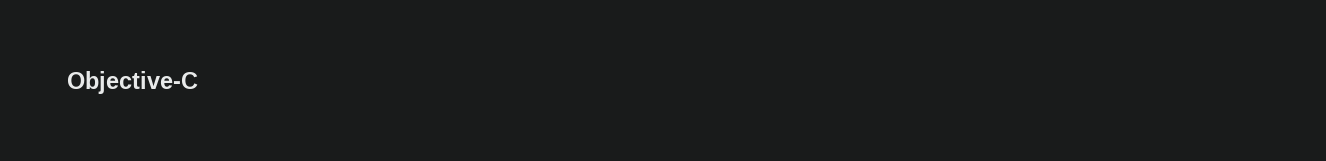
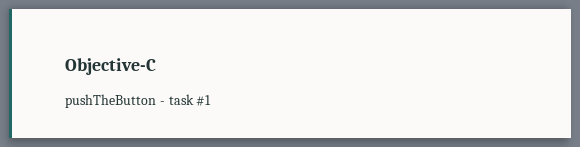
(198, 82) none -> [65,94,212,108] // pushTheButton - task #1

